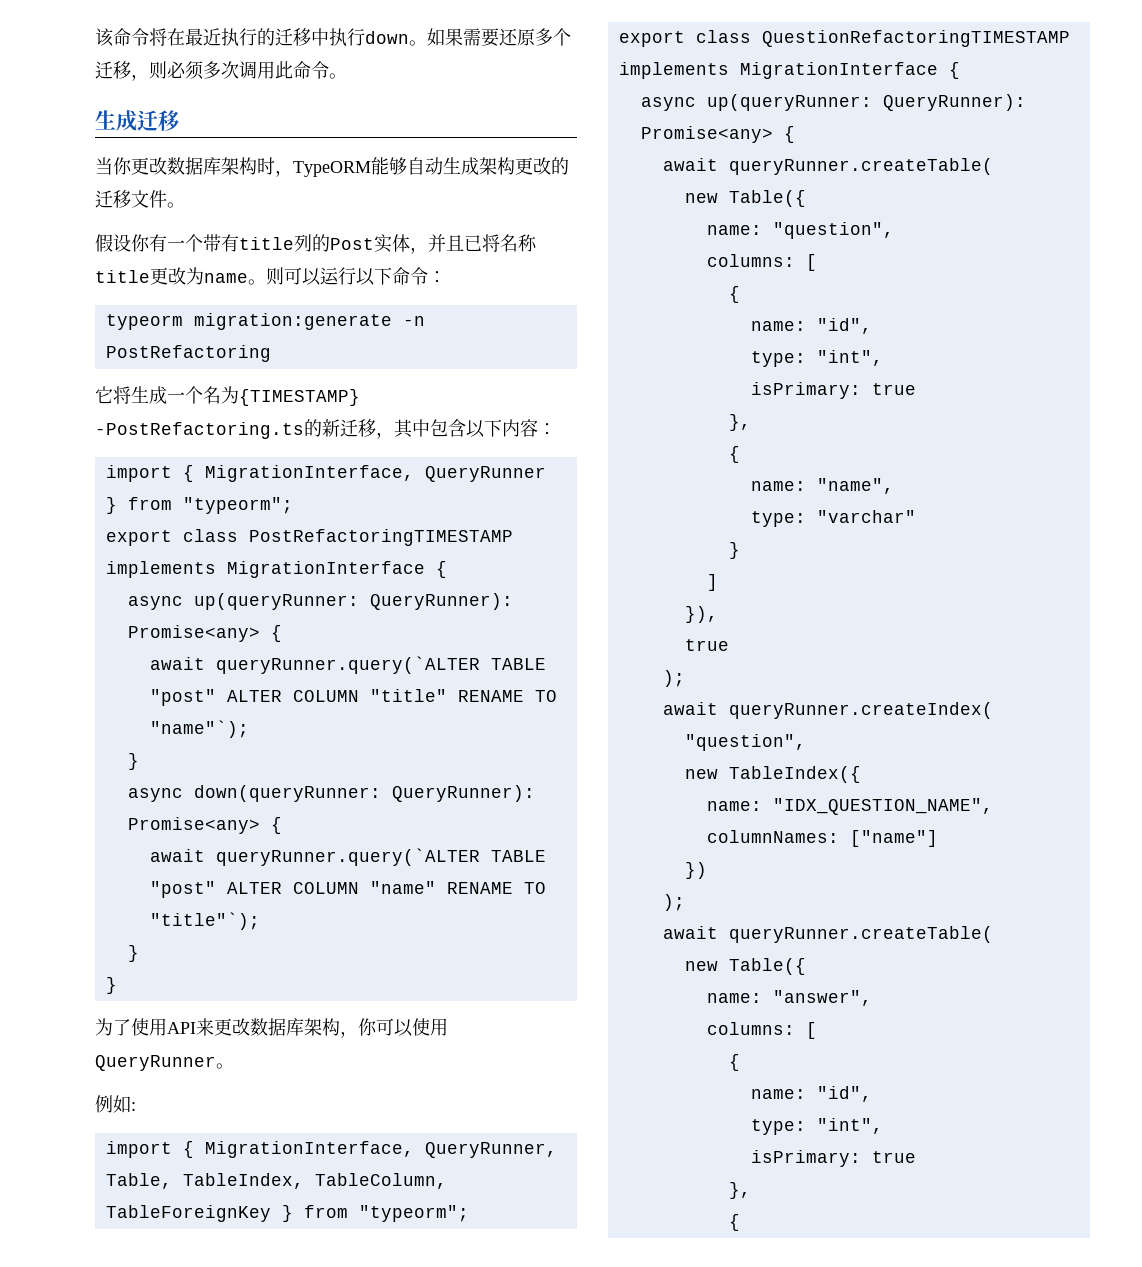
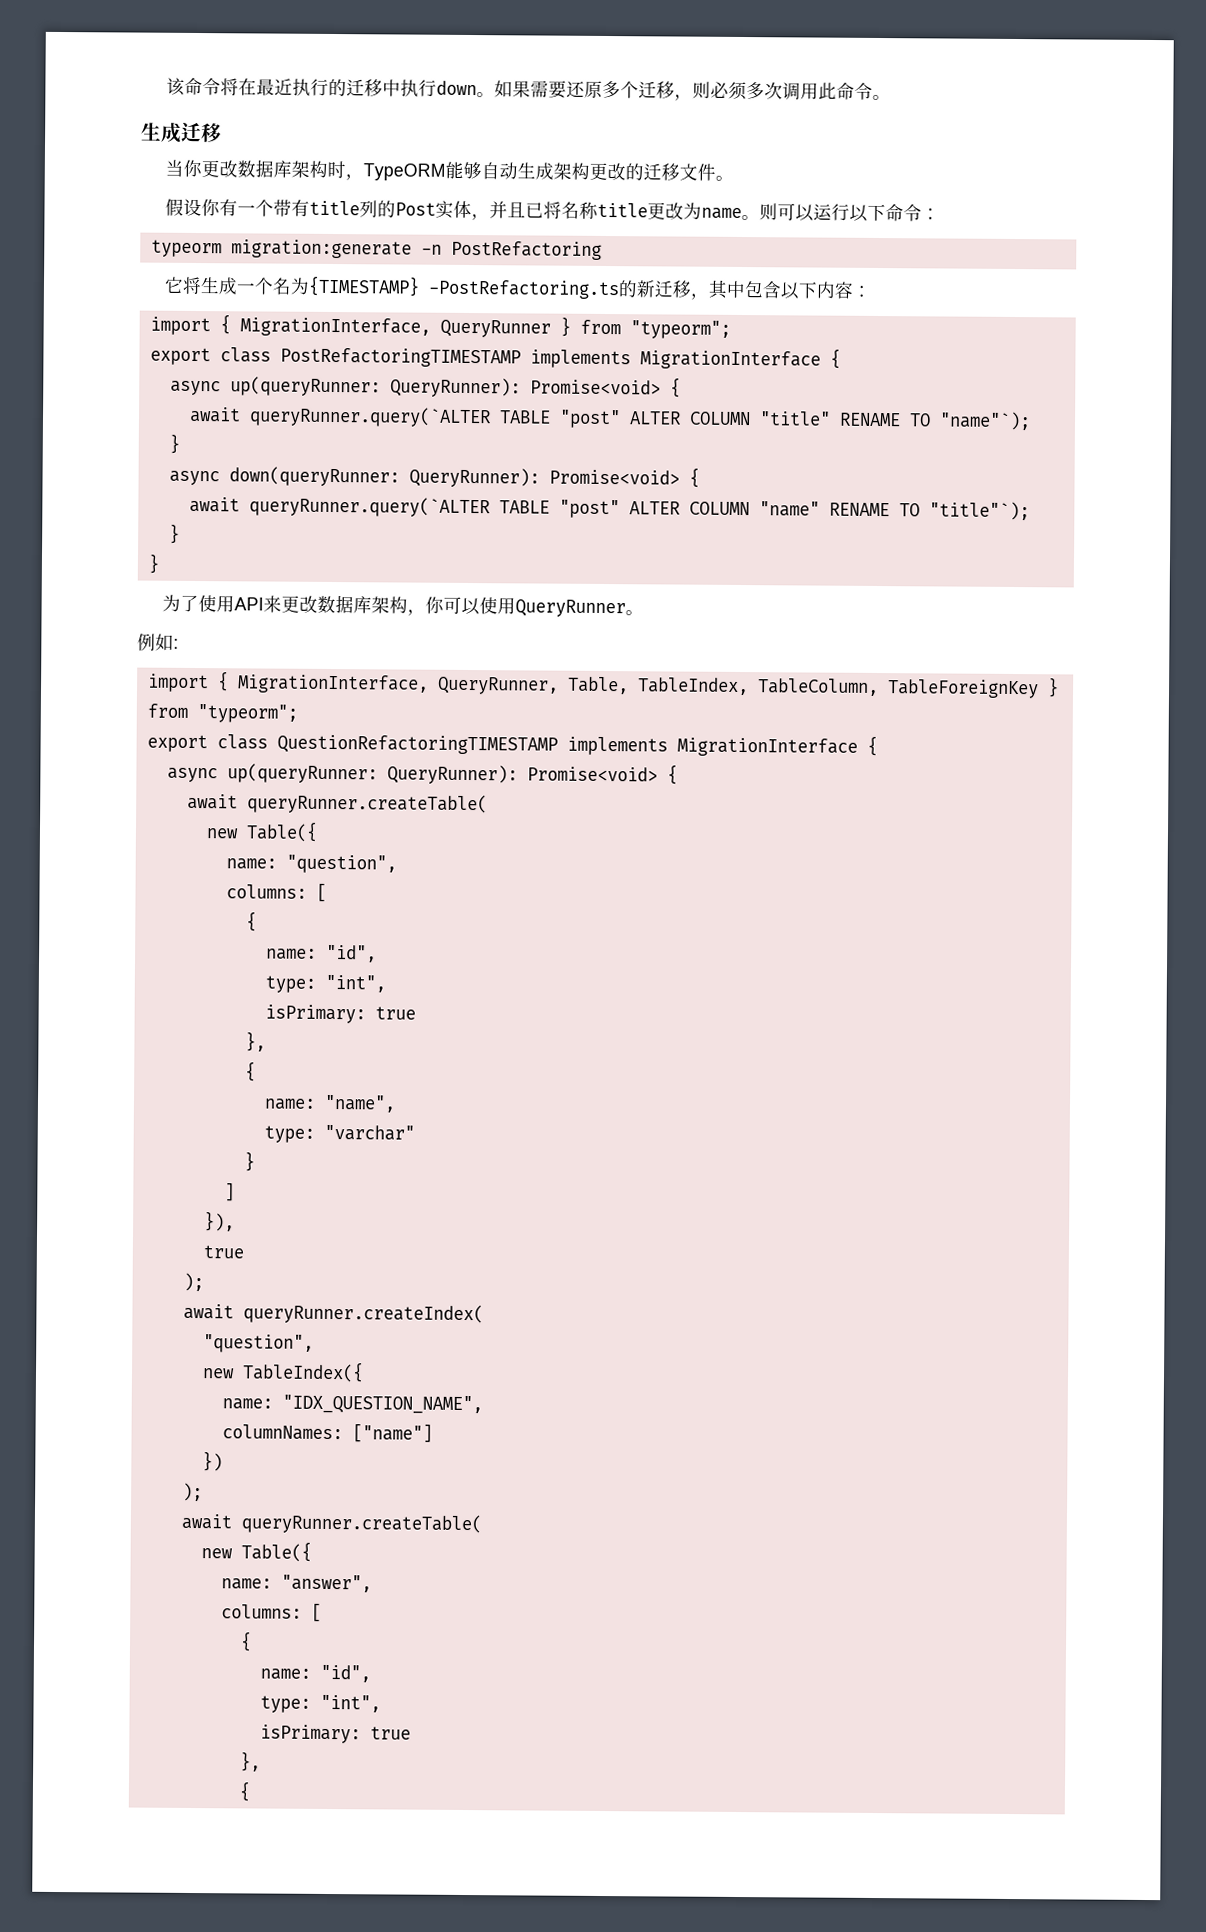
[127,625,260,642] Promise<any> -> [529,379,661,395] Promise<void>
[127,817,260,834] Promise<any> -> [548,469,680,485] Promise<void>
[640,126,773,143] Promise<any> -> [526,766,658,782] Promise<void>

